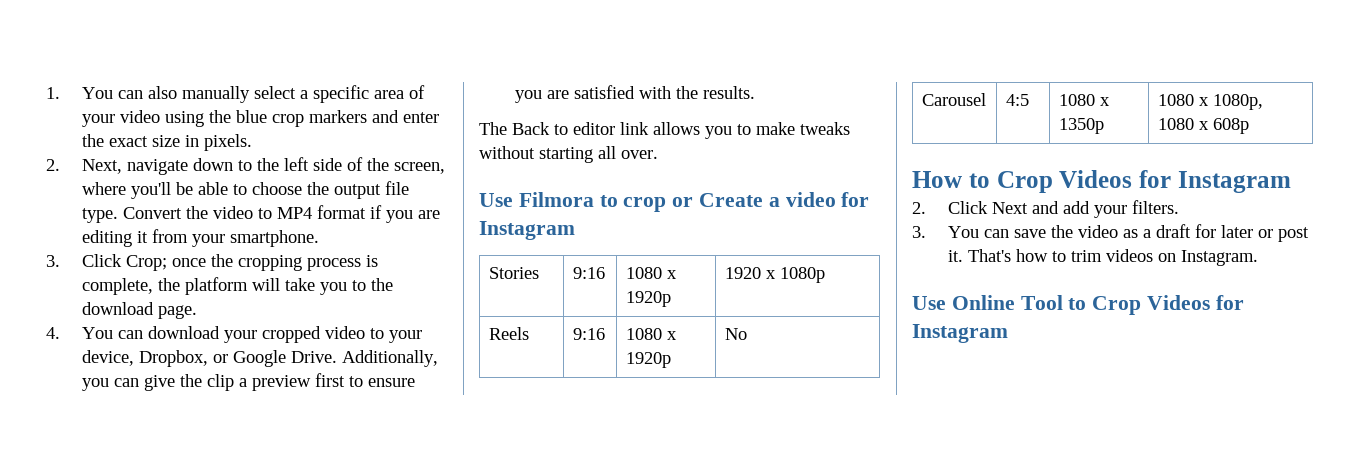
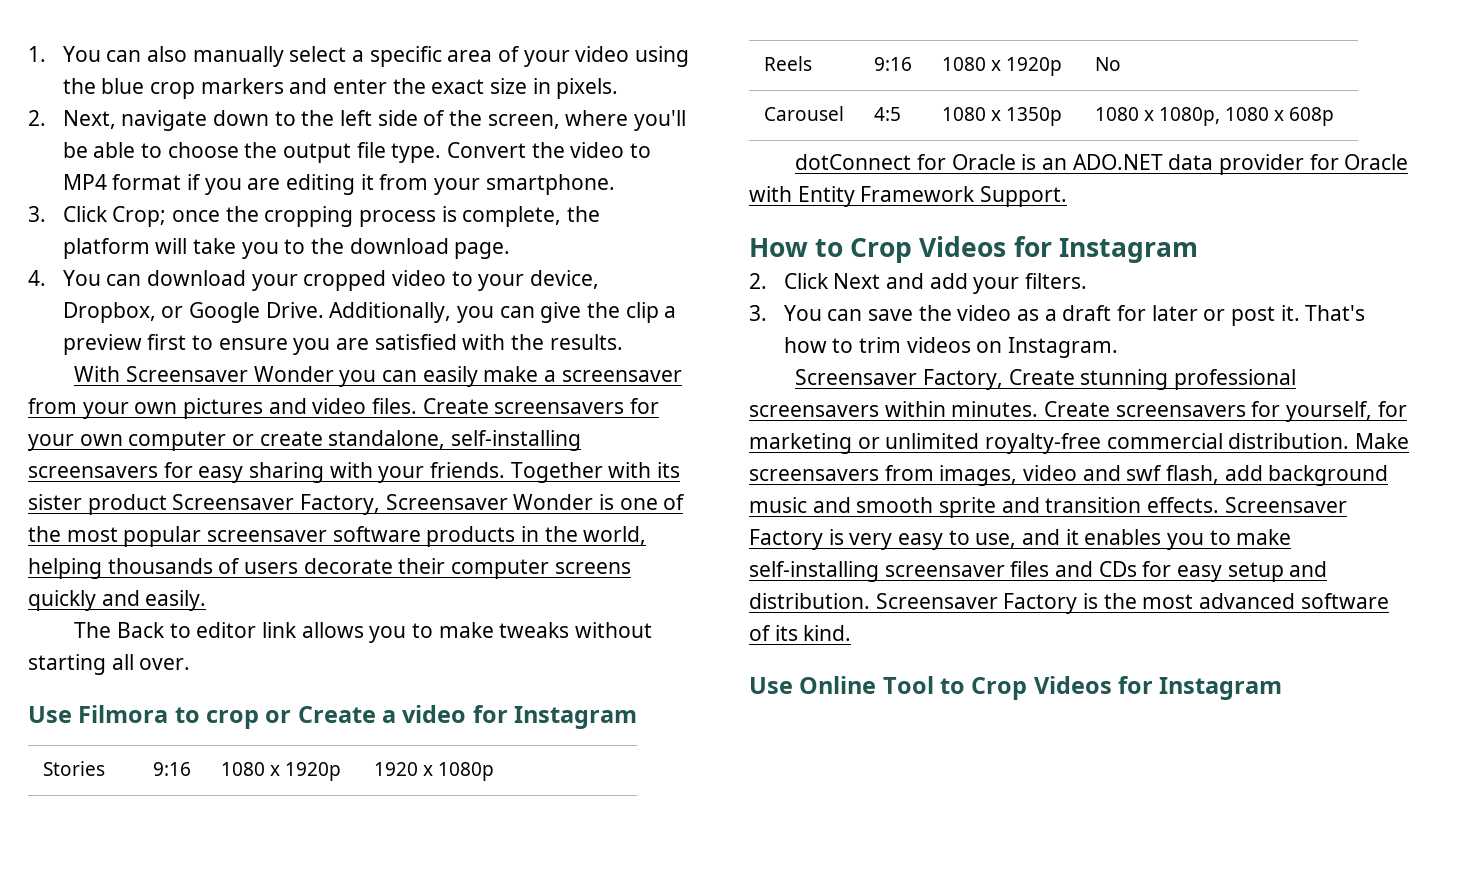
(756, 92) none -> [74,366,682,387] [28,398,660,419] [28,430,582,451] [28,462,681,483] [28,494,686,515] [28,526,647,547] [28,558,631,579] [28,590,207,611] // With Screensaver Wonder you can easily make a screensaver from your own pictures and video files. Create screensavers for your own computer or create standalone, self-installing screensavers for easy sharing with your friends. Together with its sister product Screensaver Factory, Screensaver Wonder is one of the most popular screensaver software products in the world, helping thousands of users decorate their computer screens quickly and easily.
(1249, 126) none -> [795,154,1409,175] [749,186,1068,207] // dotConnect for Oracle is an ADO.NET data provider for Oracle with Entity Framework Support.
(1259, 258) none -> [795,369,1297,390] [749,401,1407,422] [749,433,1410,454] [749,465,1389,486] [749,497,1347,518] [749,529,1292,550] [749,561,1328,582] [749,593,1389,614] [749,625,852,641] // Screensaver Factory, Create stunning professional screensavers within minutes. Create screensavers for yourself, for marketing or unlimited royalty-free commercial distribution. Make screensavers from images, video and swf flash, add background music and smooth sprite and transition effects. Screensaver Factory is very easy to use, and it enables you to make self-installing screensaver files and CDs for easy setup and distribution. Screensaver Factory is the most advanced software of its kind.

